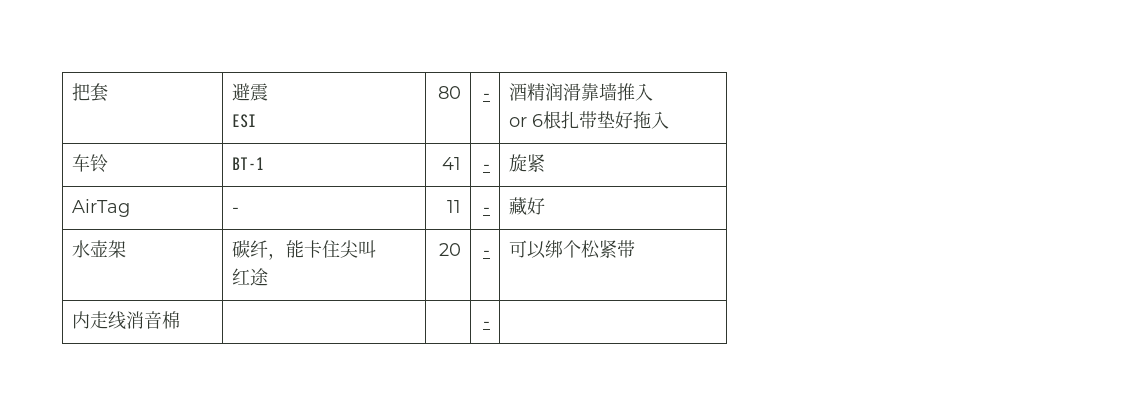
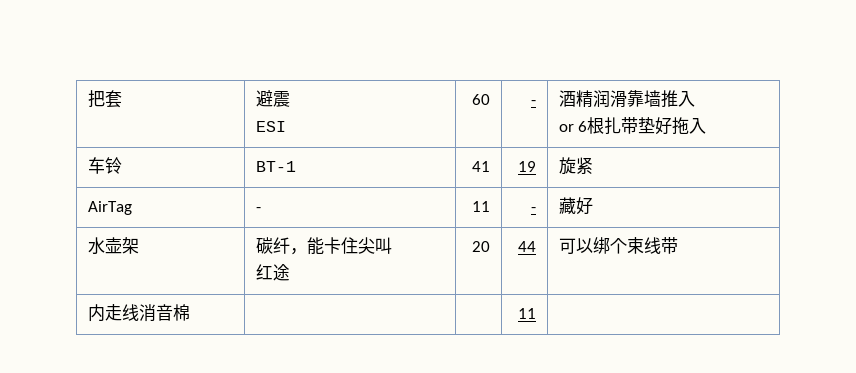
[437,86,461,99] 80 -> [472,94,491,105] 60
[482,164,490,170] - -> [518,161,537,172] 19
[482,250,490,256] - -> [518,241,537,252] 44
[581,240,618,259] 松紧 -> [626,237,661,254] 束线
[482,321,490,327] - -> [518,308,537,319] 11

